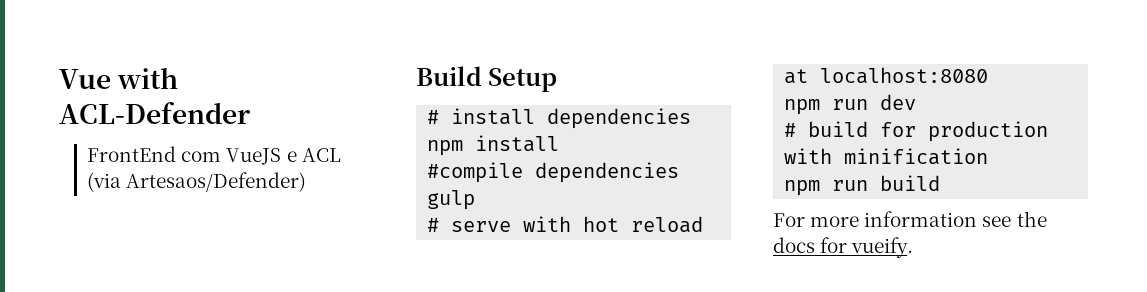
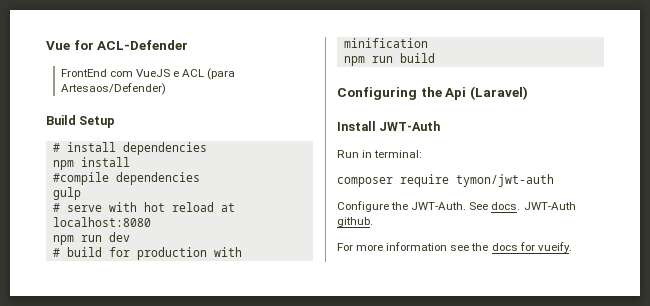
[117,67,179,89] with -> [73,40,94,50] for
[87,172,122,192] (via -> [207,68,236,80] (para
(941, 183) none -> [337,86,528,100] [337,121,441,131] [337,150,423,158] [337,174,554,187] [337,201,576,212] [337,217,373,227] // Configuring the Api (Laravel) // Install JWT-Auth // Run in terminal: // composer require tymon/jwt-auth // Configure the JWT-Auth. See docs. JWT-Auth github.

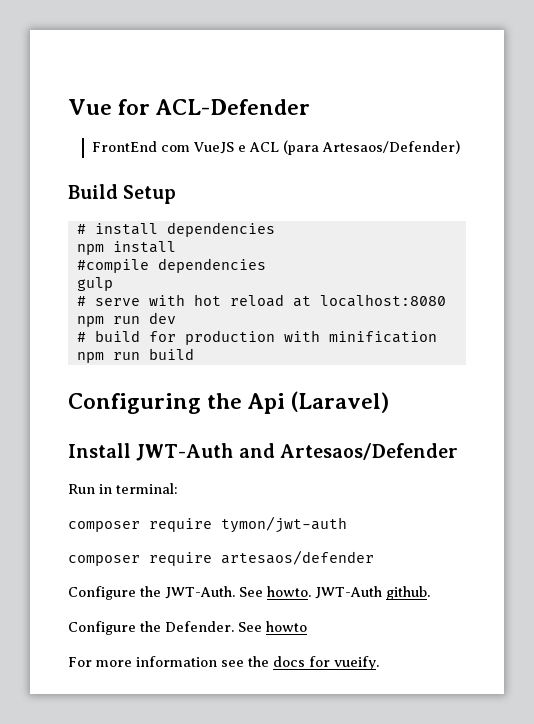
(441, 126) none -> [238,443,458,460] and Artesaos/Defender
(554, 180) none -> [68,550,374,566] // composer require artesaos/defender
[491,202,521,210] docs. -> [267,586,311,597] howto.
(373, 222) none -> [68,621,307,635] // Configure the Defender. See howto

